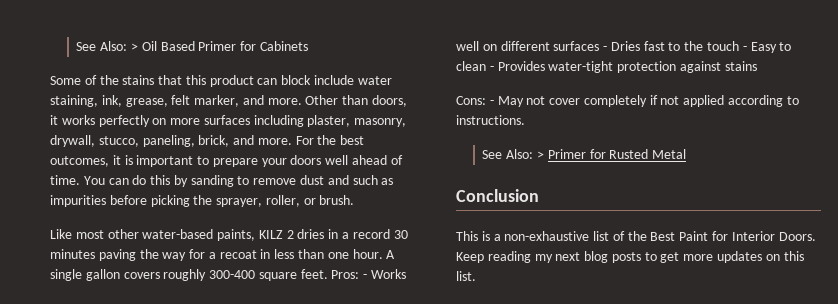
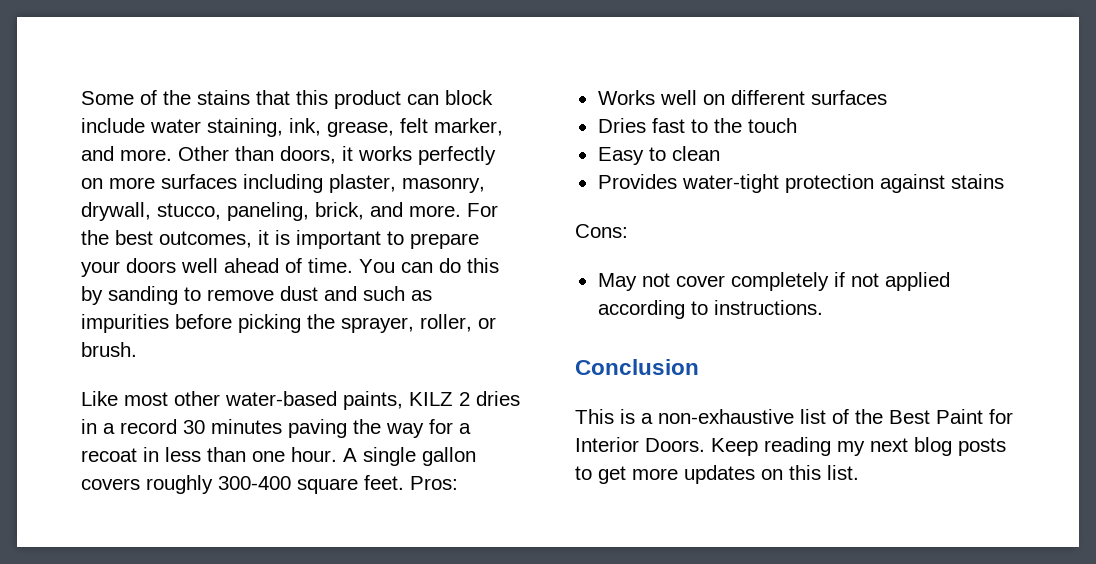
[76,41,308,51] See Also: > Oil Based Primer for Cabinets // -> (81, 98) none
[363,274,368,279] - -> (458, 483) //
[603,46,608,51] - -> (887, 97) //
[742,46,747,51] - -> (797, 125) //
[489,66,494,71] - -> (720, 153) //
[489,100,494,105] - -> (628, 231) //
[482,149,687,159] // See Also: > Primer for Rusted Metal -> (823, 307) none

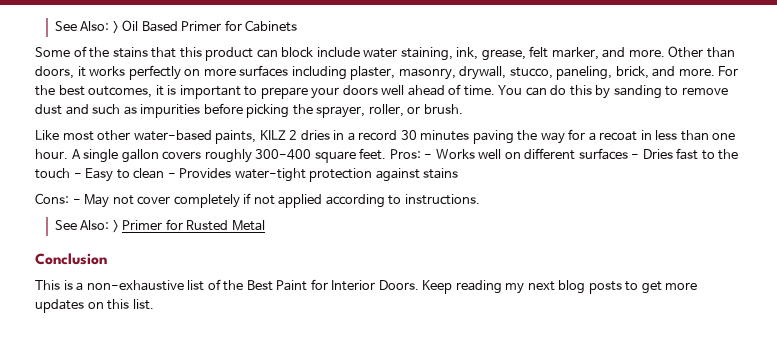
(81, 98) none -> [54,20,298,34] See Also: > Oil Based Primer for Cabinets //
(458, 483) // -> [424,154,433,159] -
(887, 97) // -> [631,154,640,159] -
(797, 125) // -> [73,173,82,178] -
(720, 153) // -> [167,173,176,178] -
(628, 231) // -> [72,199,81,204] -
(823, 307) none -> [54,219,265,233] // See Also: > Primer for Rusted Metal

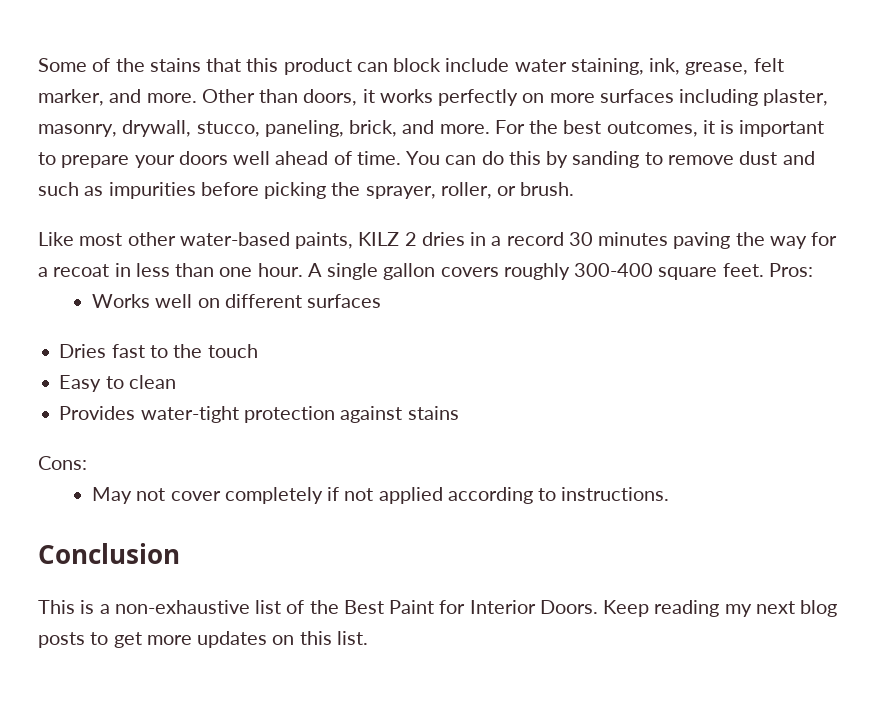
[54,20,298,34] See Also: > Oil Based Primer for Cabinets // -> (38, 65) none
[424,154,433,159] - -> (813, 270) //
[631,154,640,159] - -> (382, 301) //
[73,173,82,178] - -> (258, 351) //
[167,173,176,178] - -> (176, 382) //
[72,199,81,204] - -> (87, 463) //
[54,219,265,233] // See Also: > Primer for Rusted Metal -> (670, 494) none

